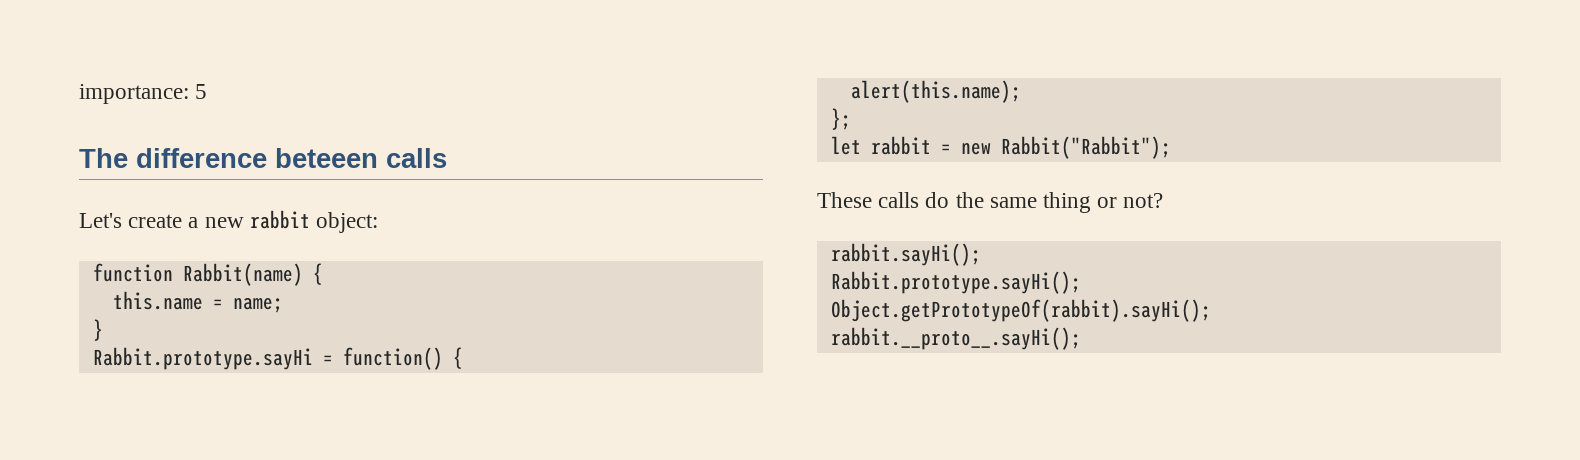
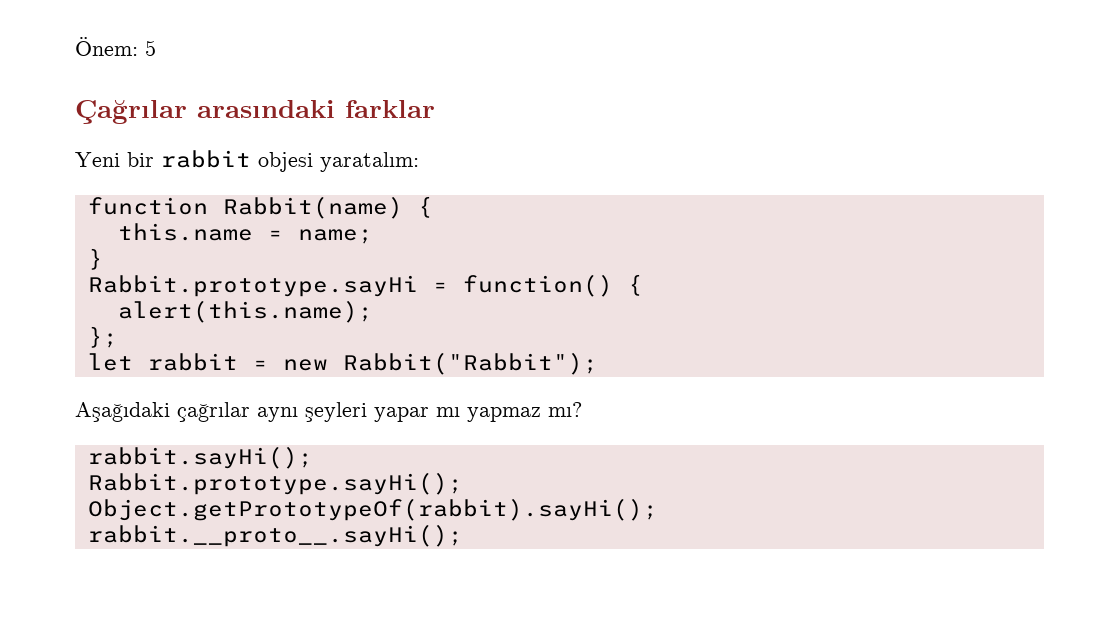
[79,84,189,104] importance: -> [75,37,138,56] Önem:
[79,148,447,168] [79,210,379,233] The difference beteeen calls // Let's create a new rabbit object: -> [75,100,435,124] [75,150,419,172] Çağrılar arasındaki farklar // Yeni bir rabbit objesi yaratalım:
[817,192,1164,213] These calls do the same thing or not? -> [75,402,582,422] Aşağıdaki çağrılar aynı şeyleri yapar mı yapmaz mı?

